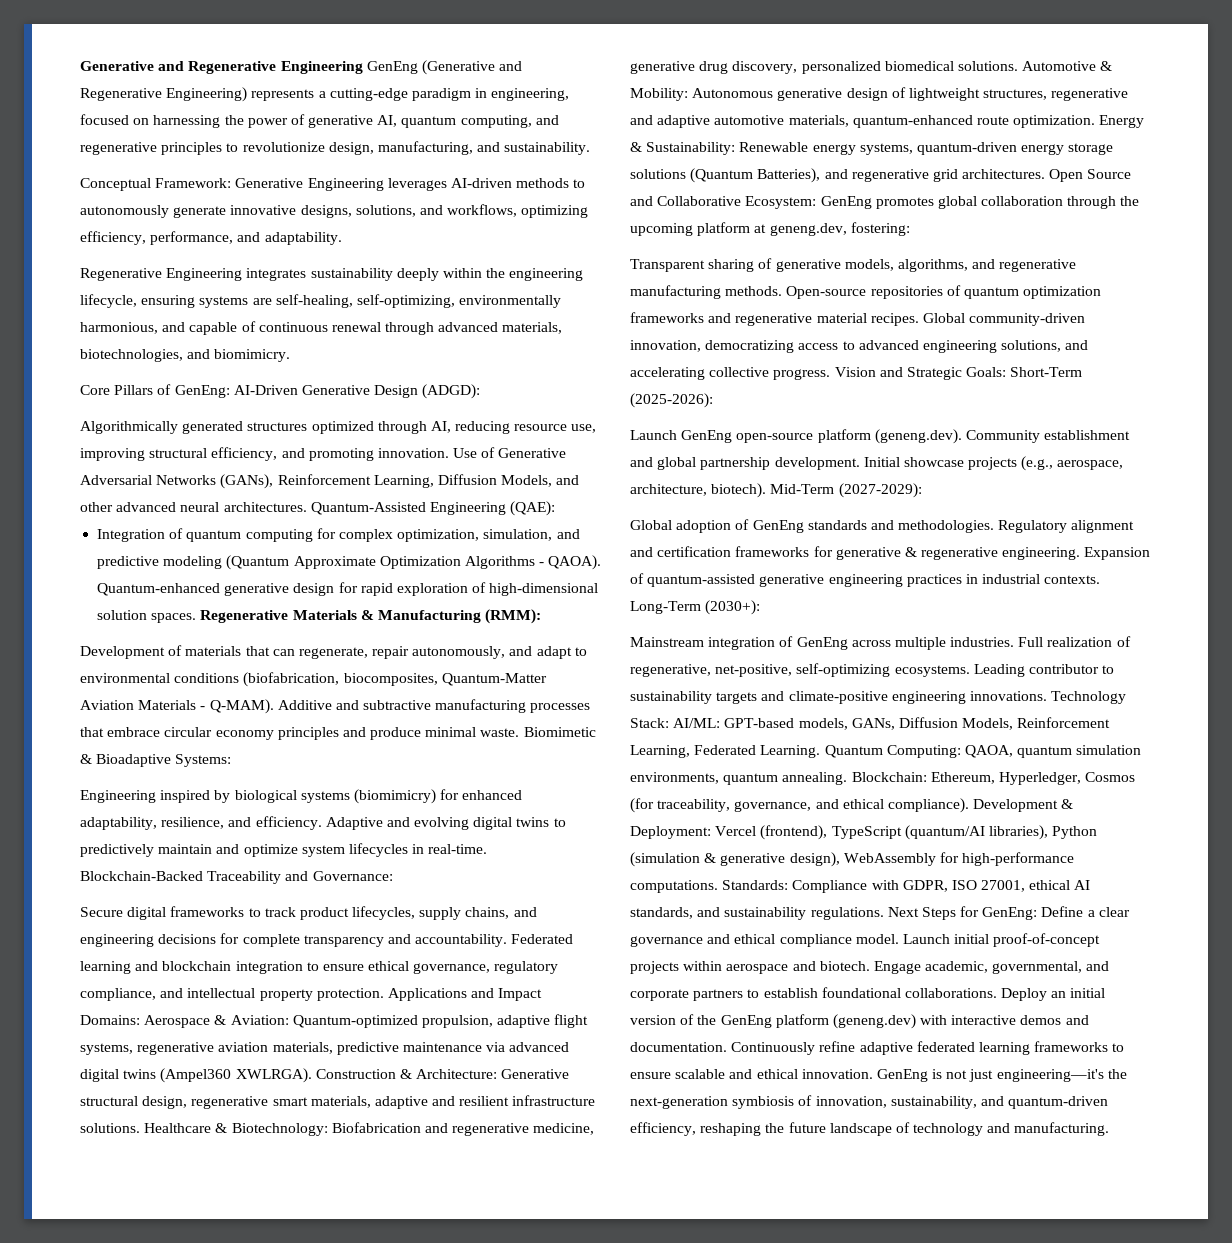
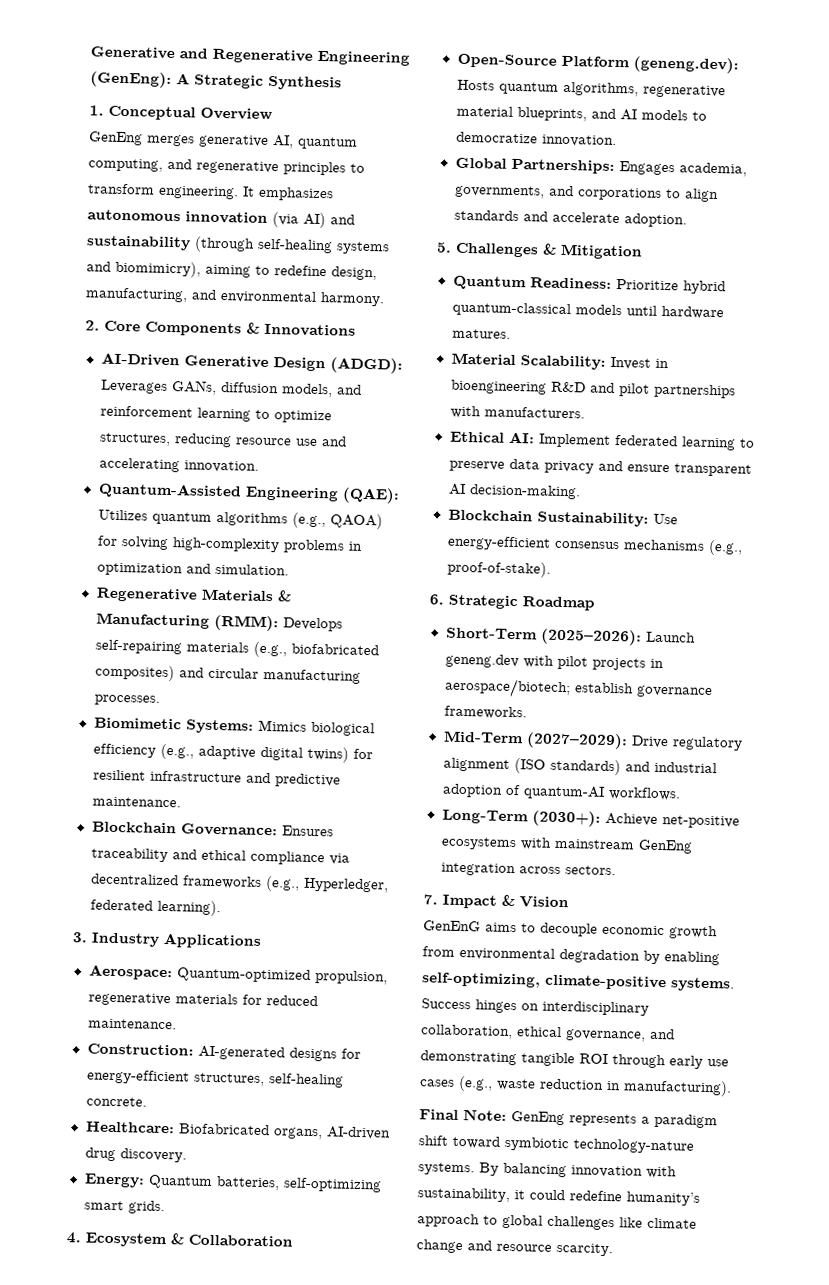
[366,60,523,75] [80,87,570,102] [80,114,305,128] GenEng (Generative and Regenerative Engineering) represents a cutting-edge paradigm in engineering, focused on harnessing the power of -> [90,71,342,91] [89,105,273,121] [89,131,195,147] (GenEng): A Strategic Synthesis // 1. Conceptual Overview // GenEng merges
[242,141,591,155] [80,178,586,191] [80,204,589,218] [80,231,342,245] [80,268,584,281] [80,294,562,308] [80,321,563,335] [80,349,291,362] [80,384,481,399] [80,421,597,434] [80,447,567,461] [80,474,580,489] [80,501,556,516] [97,528,580,542] [97,555,602,570] [97,582,599,596] [97,610,197,623] revolutionize design, manufacturing, and sustainability. // Conceptual Framework: Generative Engineering leverages AI-driven methods to autonomously generate innovative designs, solutions, and workflows, optimizing efficiency, performance, and adaptability. // Regenerative Engineering integrates sustainability deeply within the engineering lifecycle, ensuring systems are self-healing, self-optimizing, environmentally harmonious, and capable of continuous renewal through advanced materials, biotechnologies, and biomimicry. // Core Pillars of GenEng: AI-Driven Generative Design (ADGD): // Algorithmically generated structures optimized through AI, reducing resource use, improving structural efficiency, and promoting innovation. Use of Generative Adversarial Networks (GANs), Reinforcement Learning, Diffusion Models, and other advanced neural architectures. Quantum-Assisted Engineering (QAE): // Integration of quantum computing for complex optimization, simulation, and predictive modeling (Quantum Approximate Optimization Algorithms - QAOA). Quantum-enhanced generative design for rapid exploration of high-dimensional solution spaces. -> [88,183,334,202] [87,209,355,229] [86,235,390,255] [86,260,377,281] [85,287,385,307] [85,320,356,337] [100,352,403,374] [99,379,362,398] [99,405,332,424] [98,432,347,448] [98,457,259,473] [97,482,400,504] [97,509,383,530] [96,535,363,554] [96,562,289,577] transform engineering. It emphasizes autonomous innovation (via AI) and sustainability (through self-healing systems and biomimicry), aiming to redefine design, manufacturing, and environmental harmony. // 2. Core Components & Innovations // AI-Driven Generative Design (ADGD): Leverages GANs, diffusion models, and reinforcement learning to optimize structures, reducing resource use and accelerating innovation. // Quantum-Assisted Engineering (QAE): Utilizes quantum algorithms (e.g., QAOA) for solving high-complexity problems in optimization and simulation. //
[80,645,587,659] [80,672,547,687] [80,699,591,714] [80,727,596,740] [80,754,232,767] [80,789,523,804] [80,816,566,830] [80,843,488,857] [80,871,393,884] [80,906,537,920] [80,933,574,947] [80,961,559,974] [80,988,543,1001] [80,1014,589,1028] [80,1042,570,1055] [80,1068,570,1083] [80,1095,596,1109] [80,1122,595,1136] [630,61,1113,74] [630,87,1129,101] [630,115,1145,128] [630,142,1114,155] [630,168,1132,183] [630,196,1140,209] [630,222,910,236] [630,258,1077,272] [630,285,1102,299] [630,312,1086,326] [630,340,1089,353] [630,367,1083,380] [630,393,713,408] [630,429,1131,444] [630,456,1124,471] [630,483,922,498] [630,519,1135,533] [630,546,1151,560] [630,573,1101,587] [630,600,761,615] [630,636,1131,650] [630,663,1115,677] [630,691,1127,704] [630,717,1111,730] [630,745,1142,758] [630,772,1136,785] [630,798,1074,813] [630,825,1098,840] [630,852,1075,867] [630,880,1091,893] [630,906,1130,920] [630,933,1101,947] [630,961,1110,974] [630,987,1106,1001] [630,1014,1089,1029] [630,1041,1125,1055] [630,1069,1127,1082] [630,1095,1109,1109] [630,1122,1110,1136] // Development of materials that can regenerate, repair autonomously, and adapt to environmental conditions (biofabrication, biocomposites, Quantum-Matter Aviation Materials - Q-MAM). Additive and subtractive manufacturing processes that embrace circular economy principles and produce minimal waste. Biomimetic & Bioadaptive Systems: // Engineering inspired by biological systems (biomimicry) for enhanced adaptability, resilience, and efficiency. Adaptive and evolving digital twins to predictively maintain and optimize system lifecycles in real-time. Blockchain-Backed Traceability and Governance: // Secure digital frameworks to track product lifecycles, supply chains, and engineering decisions for complete transparency and accountability. Federated learning and blockchain integration to ensure ethical governance, regulatory compliance, and intellectual property protection. Applications and Impact Domains: Aerospace & Aviation: Quantum-optimized propulsion, adaptive flight systems, regenerative aviation materials, predictive maintenance via advanced digital twins (Ampel360 XWLRGA). Construction & Architecture: Generative structural design, regenerative smart materials, adaptive and resilient infrastructure solutions. Healthcare & Biotechnology: Biofabrication and regenerative medicine, generative drug discovery, personalized biomedical solutions. Automotive & Mobility: Autonomous generative design of lightweight structures, regenerative and adaptive automotive materials, quantum-enhanced route optimization. Energy & Sustainability: Renewable energy systems, quantum-driven energy storage solutions (Quantum Batteries), and regenerative grid architectures. Open Source and Collaborative Ecosystem: GenEng promotes global collaboration through the upcoming platform at geneng.dev, fostering: // Transparent sharing of generative models, algorithms, and regenerative manufacturing methods. Open-source repositories of quantum optimization frameworks and regenerative material recipes. Global community-driven innovation, democratizing access to advanced engineering solutions, and accelerating collective progress. Vision and Strategic Goals: Short-Term (2025-2026): // Launch GenEng open-source platform (geneng.dev). Community establishment and global partnership development. Initial showcase projects (e.g., aerospace, architecture, biotech). Mid-Term (2027-2029): // Global adoption of GenEng standards and methodologies. Regulatory alignment and certification frameworks for generative & regenerative engineering. Expansion of quantum-assisted generative engineering practices in industrial contexts. Long-Term (2030+): // Mainstream integration of GenEng across multiple industries. Full realization of regenerative, net-positive, self-optimizing ecosystems. Leading contributor to sustainability targets and climate-positive engineering innovations. Technology Stack: AI/ML: GPT-based models, GANs, Diffusion Models, Reinforcement Learning, Federated Learning. Quantum Computing: QAOA, quantum simulation environments, quantum annealing. Blockchain: Ethereum, Hyperledger, Cosmos (for traceability, governance, and ethical compliance). Development & Deployment: Vercel (frontend), TypeScript (quantum/AI libraries), Python (simulation & generative design), WebAssembly for high-performance computations. Standards: Compliance with GDPR, ISO 27001, ethical AI standards, and sustainability regulations. Next Steps for GenEng: Define a clear governance and ethical compliance model. Launch initial proof-of-concept projects within aerospace and biotech. Engage academic, governmental, and corporate partners to establish foundational collaborations. Deploy an initial version of the GenEng platform (geneng.dev) with interactive demos and documentation. Continuously refine adaptive federated learning frameworks to ensure scalable and ethical innovation. GenEng is not just engineering—it's the next-generation symbiosis of innovation, sustainability, and quantum-driven efficiency, reshaping the future landscape of technology and manufacturing. -> [282,617,343,632] [94,639,379,658] [94,664,361,684] [93,694,160,706] [93,717,375,737] [92,743,373,763] [92,769,341,788] [91,796,181,808] [91,821,334,837] [90,847,350,866] [90,873,389,893] [89,899,221,917] [72,932,262,949] [88,964,388,985] [87,992,318,1007] [87,1018,177,1030] [86,1043,361,1062] [86,1069,344,1088] [85,1096,147,1107] [85,1121,391,1140] [84,1147,187,1163] [83,1173,382,1193] [83,1200,165,1215] [66,1232,293,1248] [456,53,739,74] [456,79,726,99] [455,105,707,122] [455,131,617,147] [454,157,747,177] [454,184,719,203] [453,209,687,228] [436,242,643,260] [452,275,726,295] [451,301,724,320] [451,328,511,339] [450,352,669,370] [450,379,736,399] [449,405,585,419] [449,431,755,451] [448,458,752,477] [448,483,581,500] [447,509,678,527] [446,535,743,556] [446,560,551,578] [429,594,595,611] [445,627,696,646] [444,653,664,671] [443,677,713,699] [443,705,527,720] [442,730,743,751] [442,757,717,776] [441,783,681,801] [441,809,740,829] [440,836,693,854] [440,862,616,877] [423,894,569,909] [423,920,718,940] [422,946,720,966] [422,972,735,992] [421,998,649,1016] [421,1024,675,1042] [420,1050,729,1069] [420,1075,732,1097] [419,1109,718,1129] [418,1135,694,1154] [418,1162,677,1179] [417,1187,700,1206] [417,1213,697,1231] [416,1239,613,1257] Develops self-repairing materials (e.g., biofabricated composites) and circular manufacturing processes. // Biomimetic Systems: Mimics biological efficiency (e.g., adaptive digital twins) for resilient infrastructure and predictive maintenance. // Blockchain Governance: Ensures traceability and ethical compliance via decentralized frameworks (e.g., Hyperledger, federated learning). // 3. Industry Applications // Aerospace: Quantum-optimized propulsion, regenerative materials for reduced maintenance. // Construction: AI-generated designs for energy-efficient structures, self-healing concrete. // Healthcare: Biofabricated organs, AI-driven drug discovery. // Energy: Quantum batteries, self-optimizing smart grids. // 4. Ecosystem & Collaboration // Open-Source Platform (geneng.dev): Hosts quantum algorithms, regenerative material blueprints, and AI models to democratize innovation. // Global Partnerships: Engages academia, governments, and corporations to align standards and accelerate adoption. // 5. Challenges & Mitigation // Quantum Readiness: Prioritize hybrid quantum-classical models until hardware matures. // Material Scalability: Invest in bioengineering R&D and pilot partnerships with manufacturers. // Ethical AI: Implement federated learning to preserve data privacy and ensure transparent AI decision-making. // Blockchain Sustainability: Use energy-efficient consensus mechanisms (e.g., proof-of-stake). // 6. Strategic Roadmap // Short-Term (2025–2026): Launch geneng.dev with pilot projects in aerospace/biotech; establish governance frameworks. // Mid-Term (2027–2029): Drive regulatory alignment (ISO standards) and industrial adoption of quantum-AI workflows. // Long-Term (2030+): Achieve net-positive ecosystems with mainstream GenEng integration across sectors. // 7. Impact & Vision // GenEnG aims to decouple economic growth from environmental degradation by enabling self-optimizing, climate-positive systems. Success hinges on interdisciplinary collaboration, ethical governance, and demonstrating tangible ROI through early use cases (e.g., waste reduction in manufacturing). // Final Note: GenEng represents a paradigm shift toward symbiotic technology-nature systems. By balancing innovation with sustainability, it could redefine humanity’s approach to global challenges like climate change and resource scarcity.

